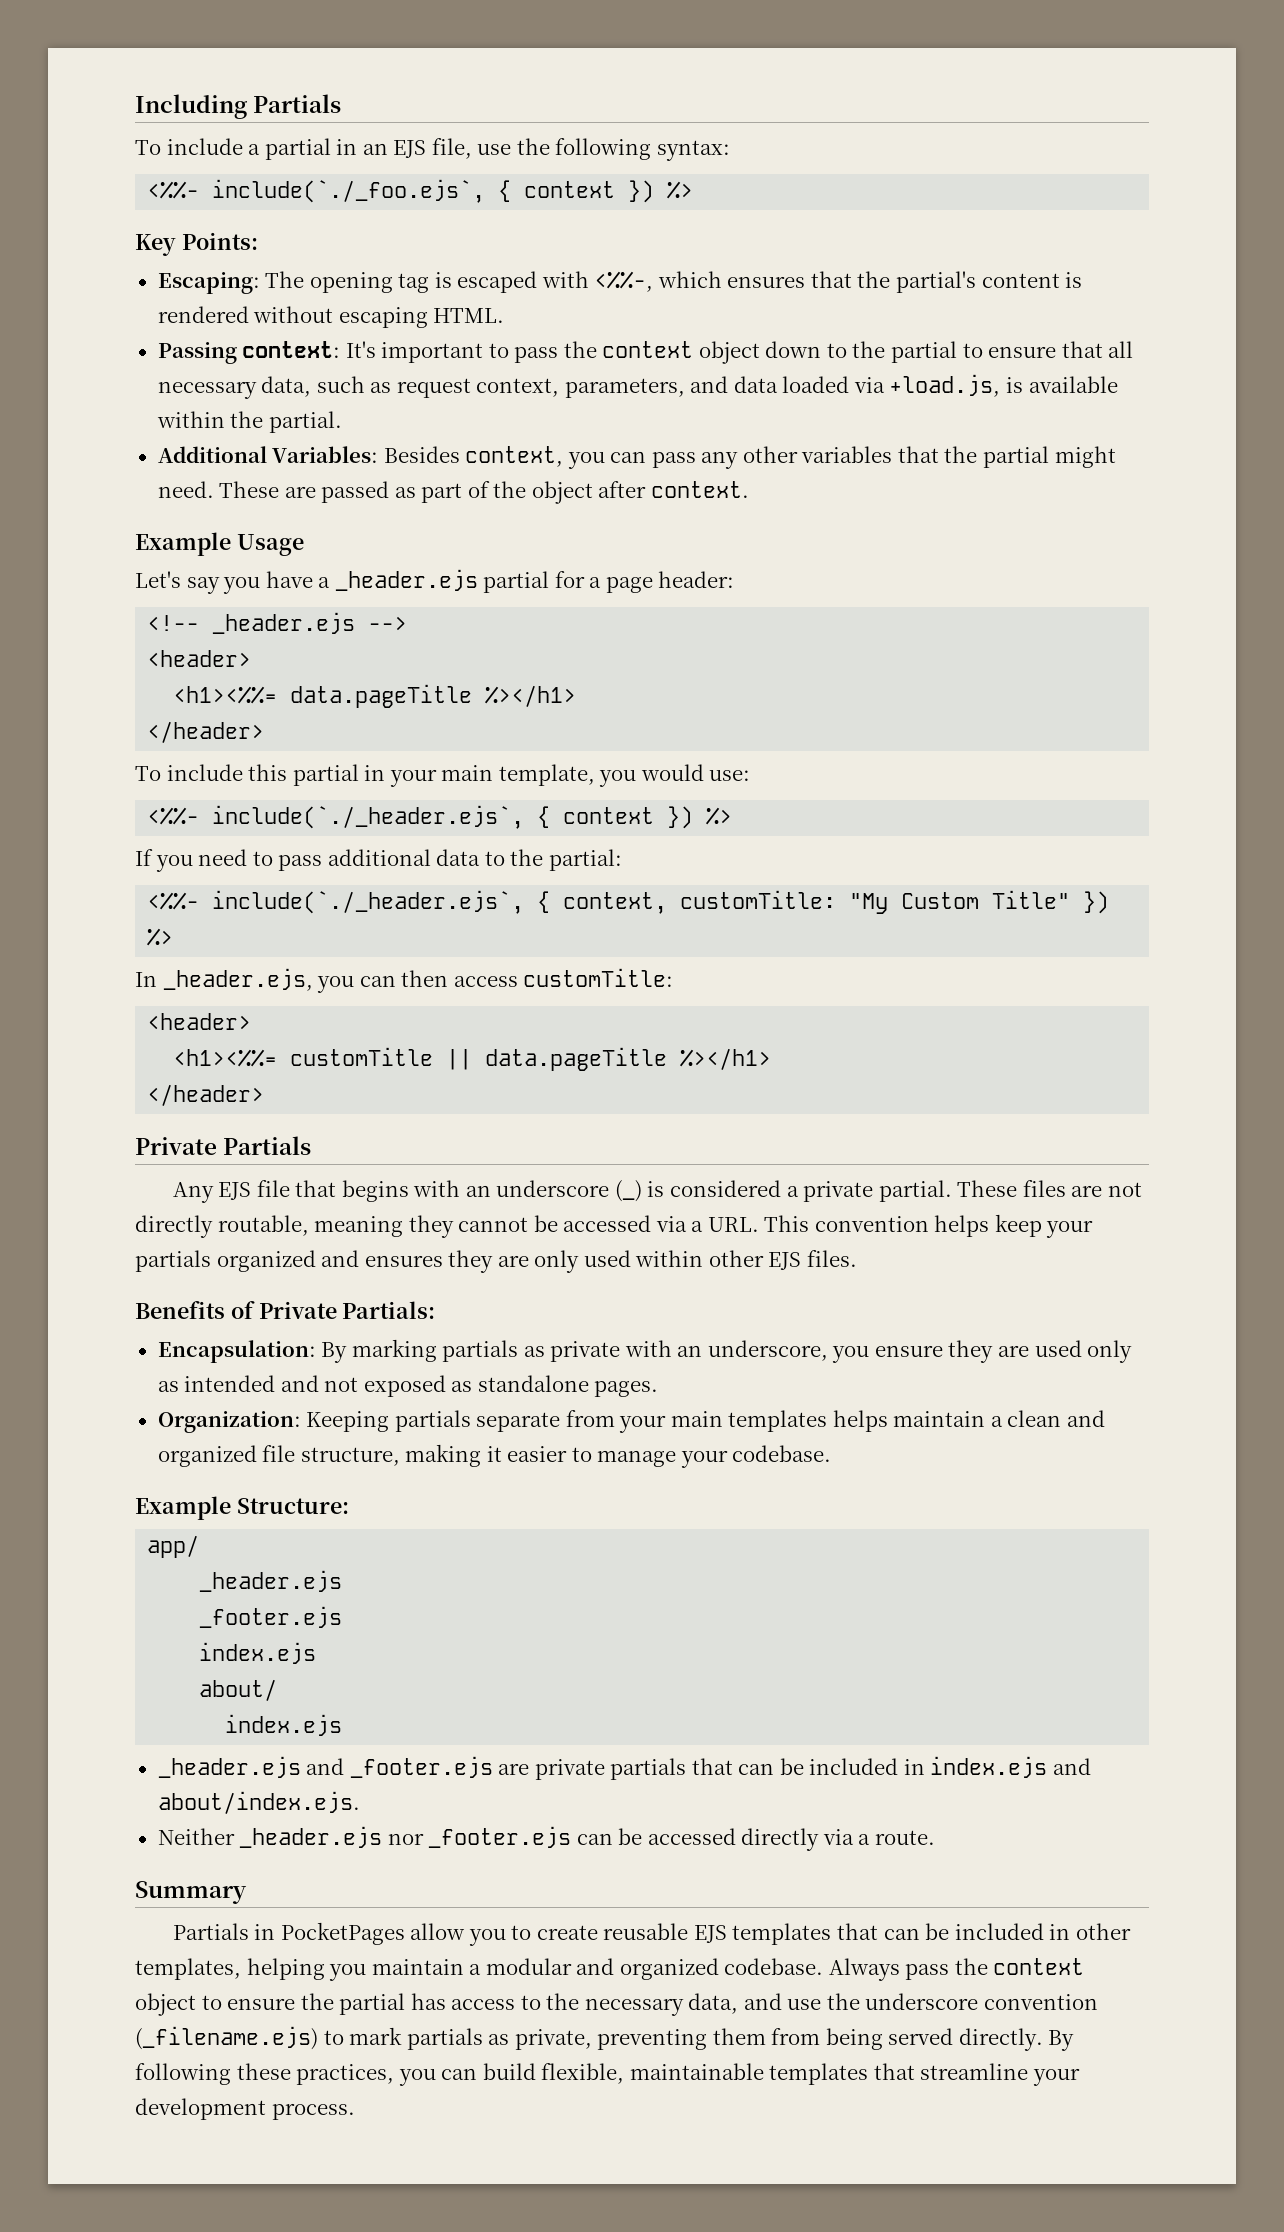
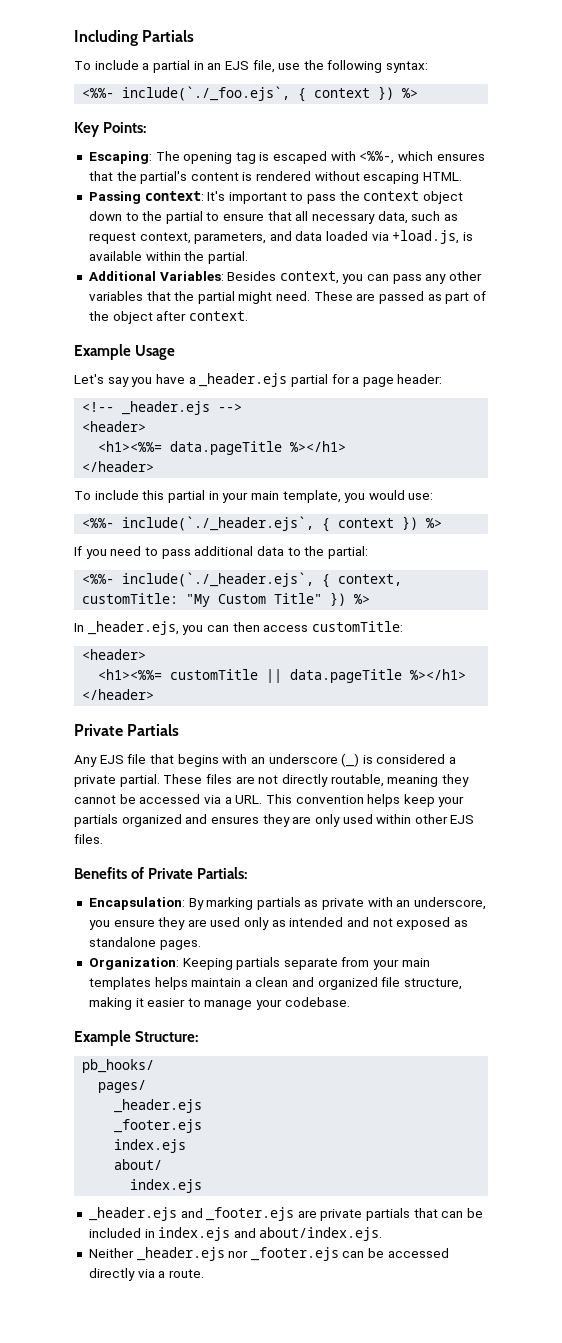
[147,1535,200,1558] app/ -> [82,1059,155,1073] [98,1080,147,1093] pb_hooks/ // pages/
[135,1881,247,1904] [172,1922,1131,1946] [135,1958,1085,1981] [135,1993,1099,2016] [135,2026,1075,2051] [135,2063,1080,2086] [135,2098,355,2120] // Summary // Partials in PocketPages allow you to create reusable EJS templates that can be included in other templates, helping you maintain a modular and organized codebase. Always pass the context object to ensure the partial has access to the necessary data, and use the underscore convention (_filename.ejs) to mark partials as private, preventing them from being served directly. By following these practices, you can build flexible, maintainable templates that streamline your development process. -> (204, 1273) none

